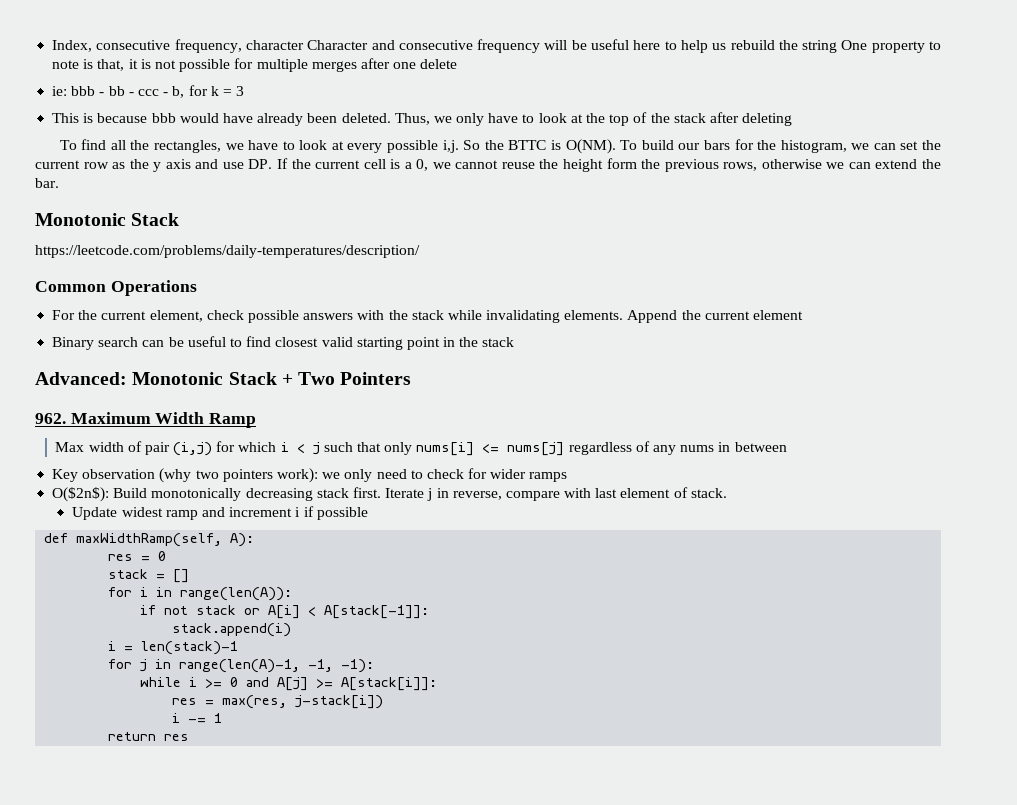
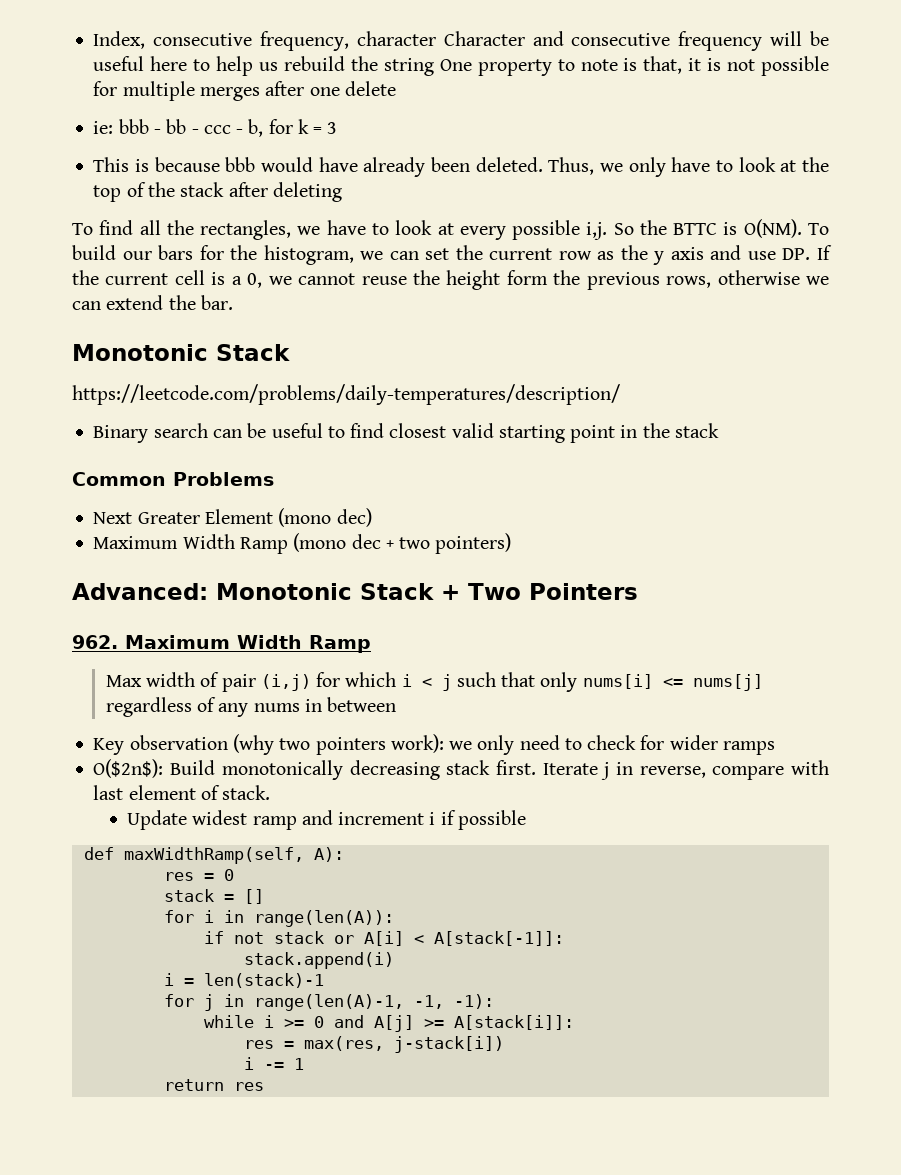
[35,280,197,296] [52,310,804,323] // Common Operations // For the current element, check possible answers with the stack while invalidating elements. Append the current element -> (620, 394) none
(515, 342) none -> [72,472,274,486] [93,508,372,527] [93,533,512,554] // Common Problems // Next Greater Element (mono dec) // Maximum Width Ramp (mono dec + two pointers)

